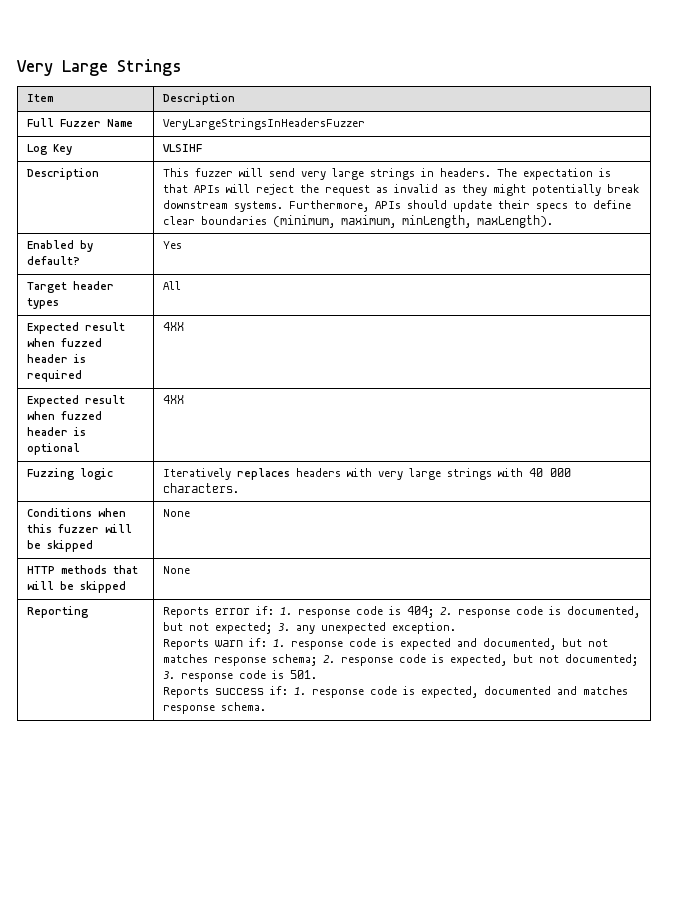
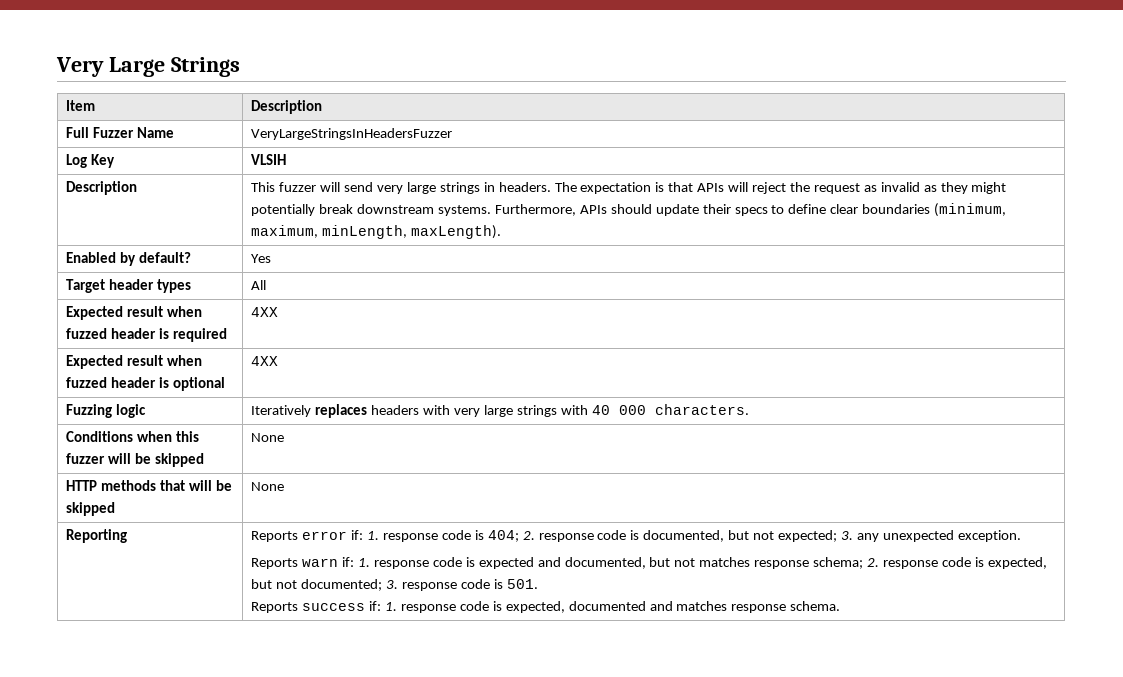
[163,144,203,152] VLSIHF -> [251,154,287,165] VLSIH

